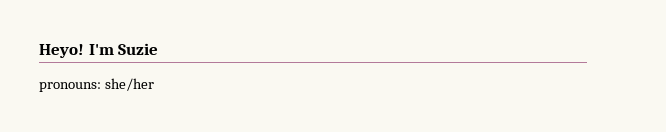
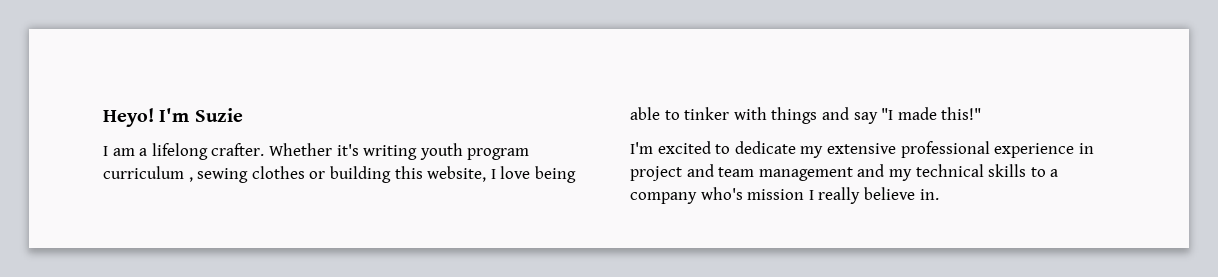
[39,78,154,92] pronouns: she/her -> [103,143,530,160] [103,166,576,183] [630,107,982,124] [630,141,1094,158] [630,164,1059,181] [630,187,939,204] I am a lifelong crafter. Whether it's writing youth program curriculum , sewing clothes or building this website, I love being able to tinker with things and say "I made this!" // I'm excited to dedicate my extensive professional experience in project and team management and my technical skills to a company who's mission I really believe in.

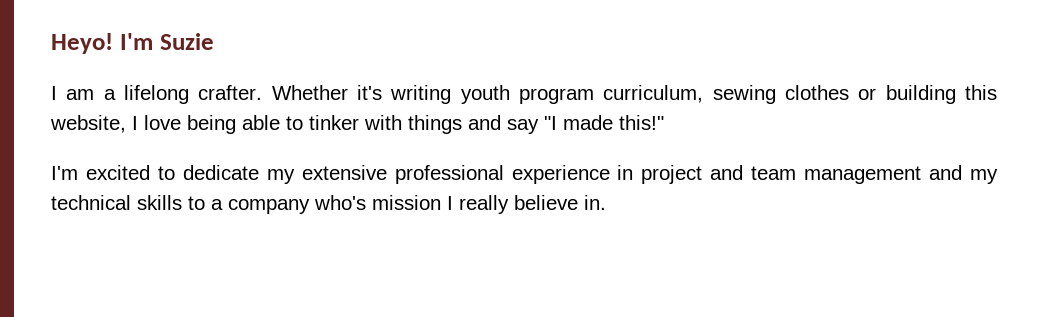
[103,166,193,182] curriculum , -> [603,85,704,103] curriculum,

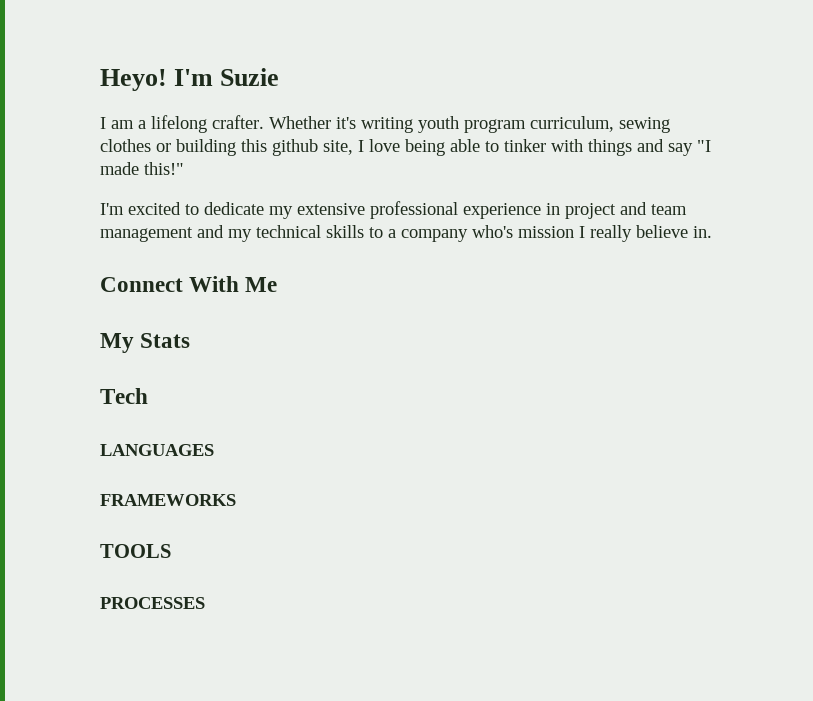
[50,115,126,133] website, -> [272,139,353,156] github site,
(606, 202) none -> [100,276,278,292] [100,333,191,353] [100,388,148,404] [100,444,214,456] [100,494,236,506] [100,544,171,558] [100,597,205,609] // Connect With Me // My Stats // Tech // LANGUAGES // FRAMEWORKS // TOOLS // PROCESSES

